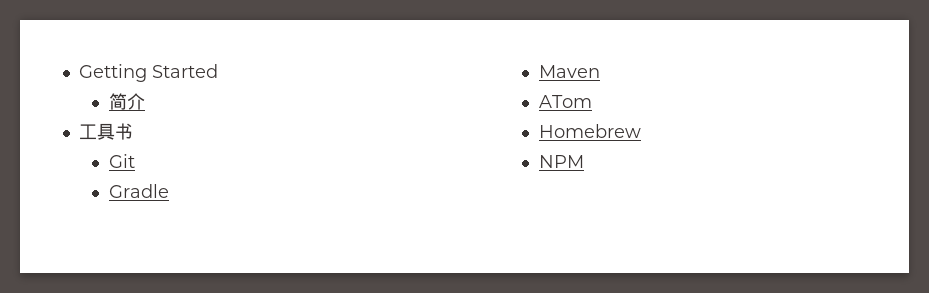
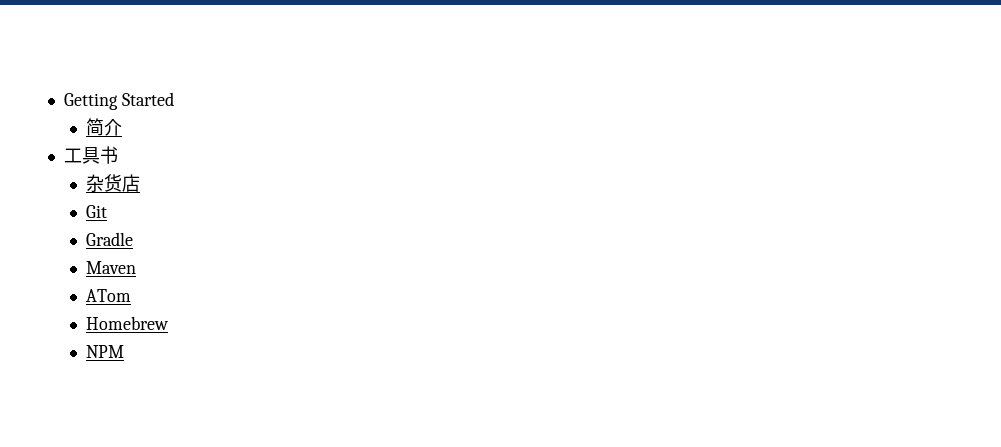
(133, 131) none -> [85,174,140,192] // 杂货店

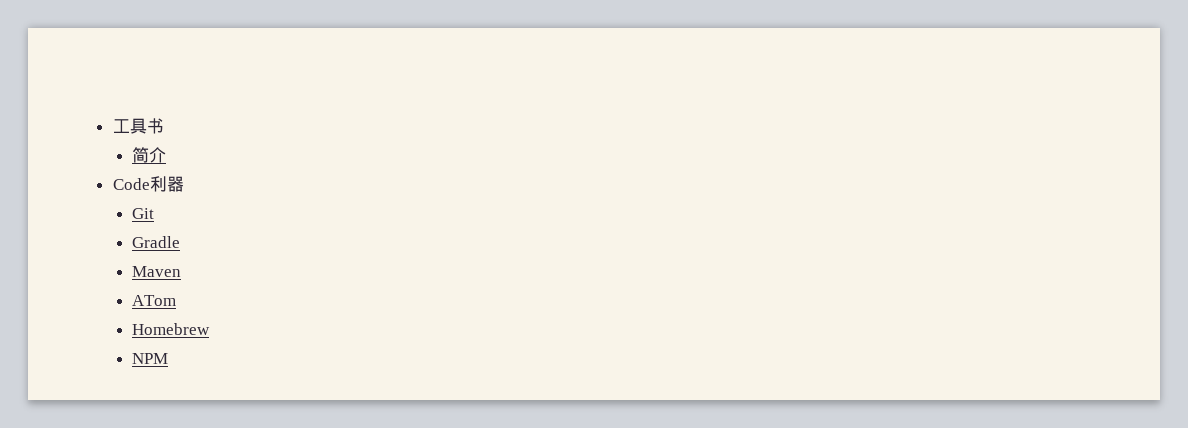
[63,92,174,110] Getting Started -> [112,118,164,134] 工具书
[63,146,118,164] [85,174,140,192] 工具书 // 杂货店 -> [112,176,184,192] Code利器

